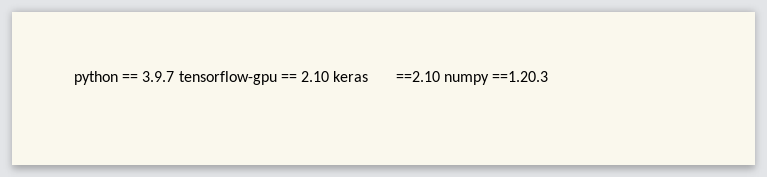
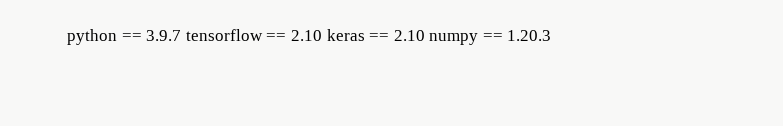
[178,71,277,85] tensorflow-gpu -> [185,29,263,41] tensorflow
[396,71,549,85] ==2.10 numpy ==1.20.3 -> [369,30,552,45] == 2.10 numpy == 1.20.3

